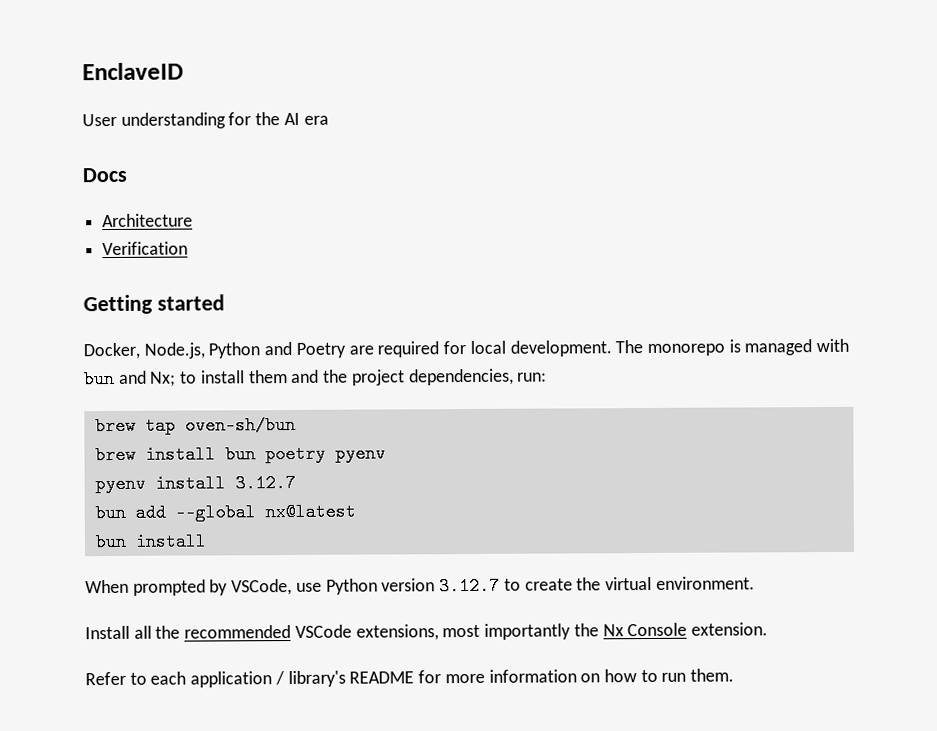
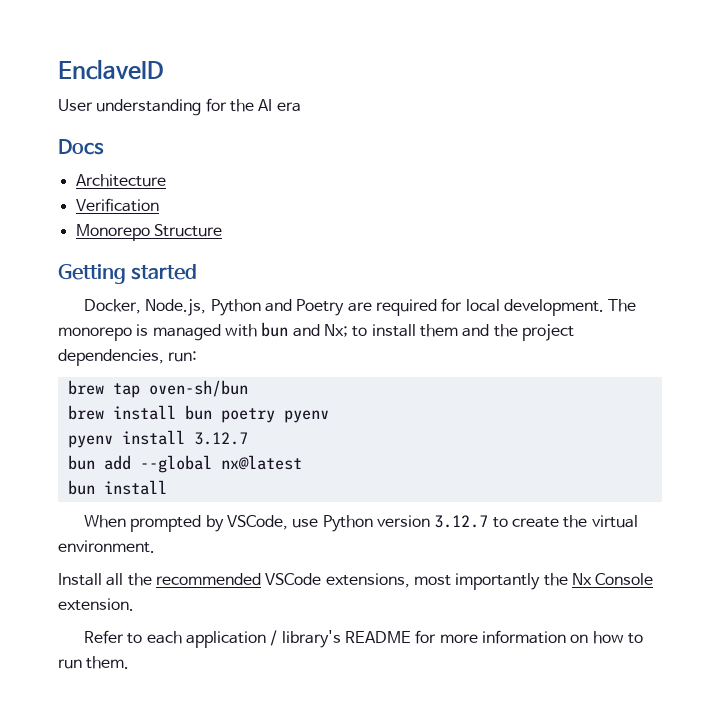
(189, 248) none -> [75,224,222,241] // Monorepo Structure

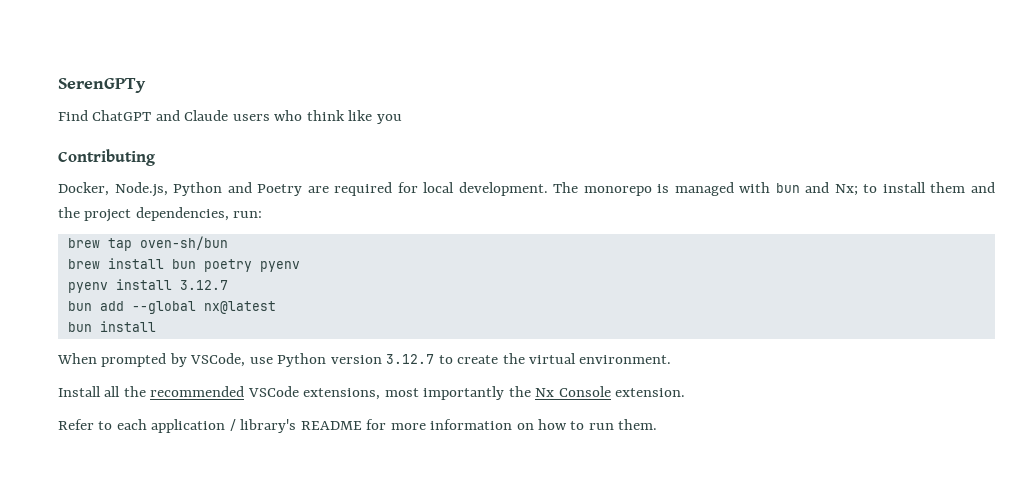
[58,59,164,80] [58,98,301,116] [58,139,104,155] [75,174,166,187] [75,198,159,212] [75,224,222,241] [58,264,198,284] EnclaveID // User understanding for the AI era // Docs // Architecture // Verification // Monorepo Structure // Getting started -> [58,78,146,93] [58,110,402,124] [58,149,155,166] SerenGPTy // Find ChatGPT and Claude users who think like you // Contributing

